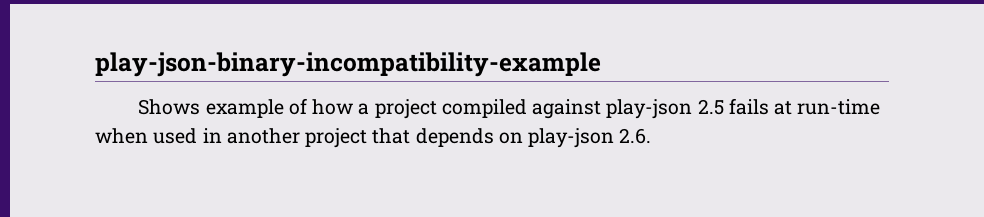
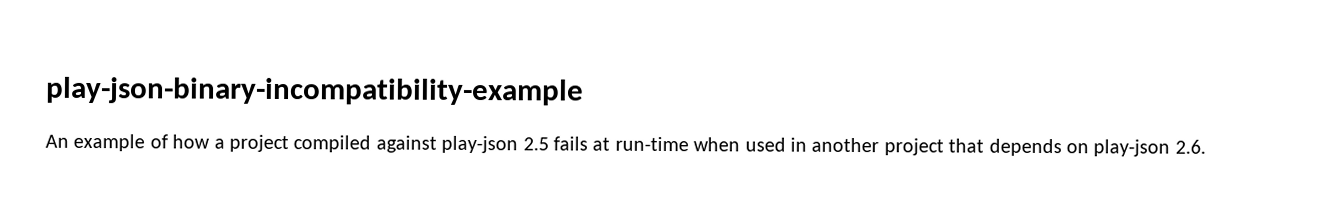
[138,99,201,115] Shows -> [45,134,69,148] An

